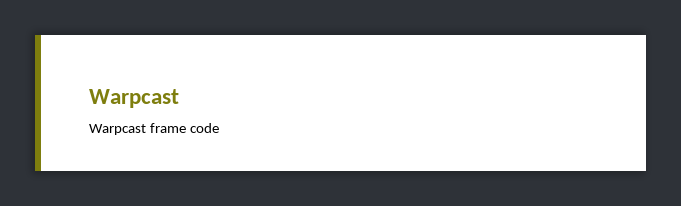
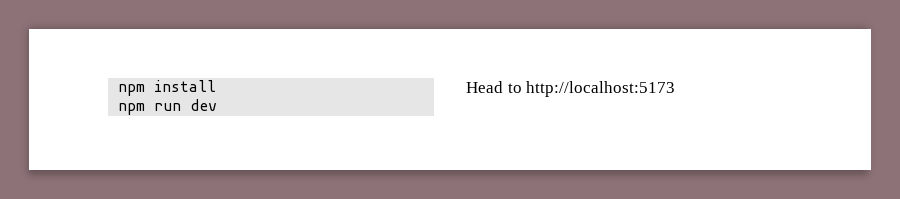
[89,89,179,108] [89,123,219,135] Warpcast // Warpcast frame code -> [118,80,217,96] [118,99,218,115] [466,81,676,97] npm install // npm run dev // Head to http://localhost:5173

